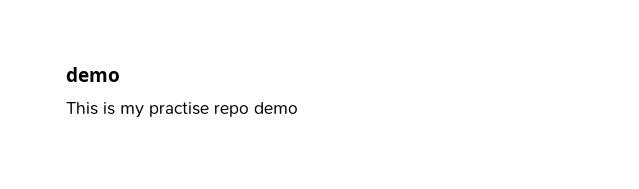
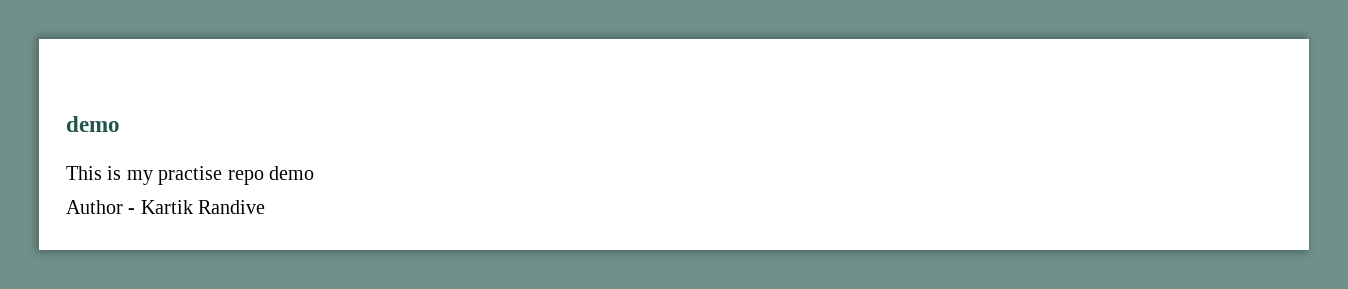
(298, 108) none -> [66,200,266,214] // Author - Kartik Randive

